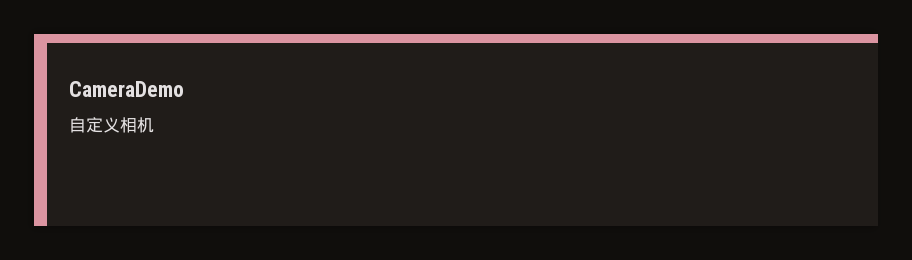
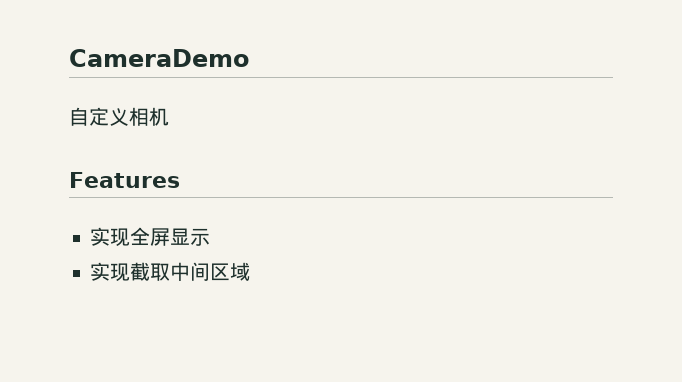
(154, 125) none -> [69,172,180,188] [90,227,211,247] [90,262,251,282] // Features // 实现全屏显示 // 实现截取中间区域

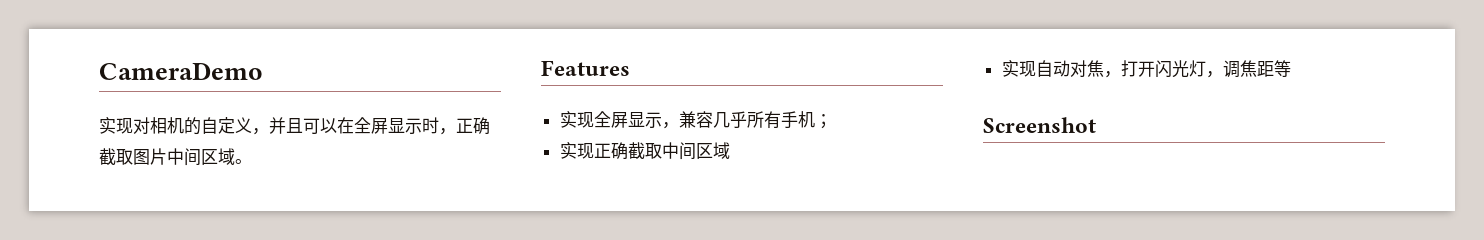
[69,107,169,126] 自定义相机 -> [99,117,490,135] [99,148,252,166] 实现对相机的自定义，并且可以在全屏显示时，正确截取图片中间区域。
[90,262,131,282] // 实现 -> [661,111,832,129] [559,142,628,160] ，兼容几乎所有手机； // 实现正确
(251, 271) none -> [1001,60,1291,78] [983,117,1096,133] // 实现自动对焦，打开闪光灯，调焦距等 // Screenshot

